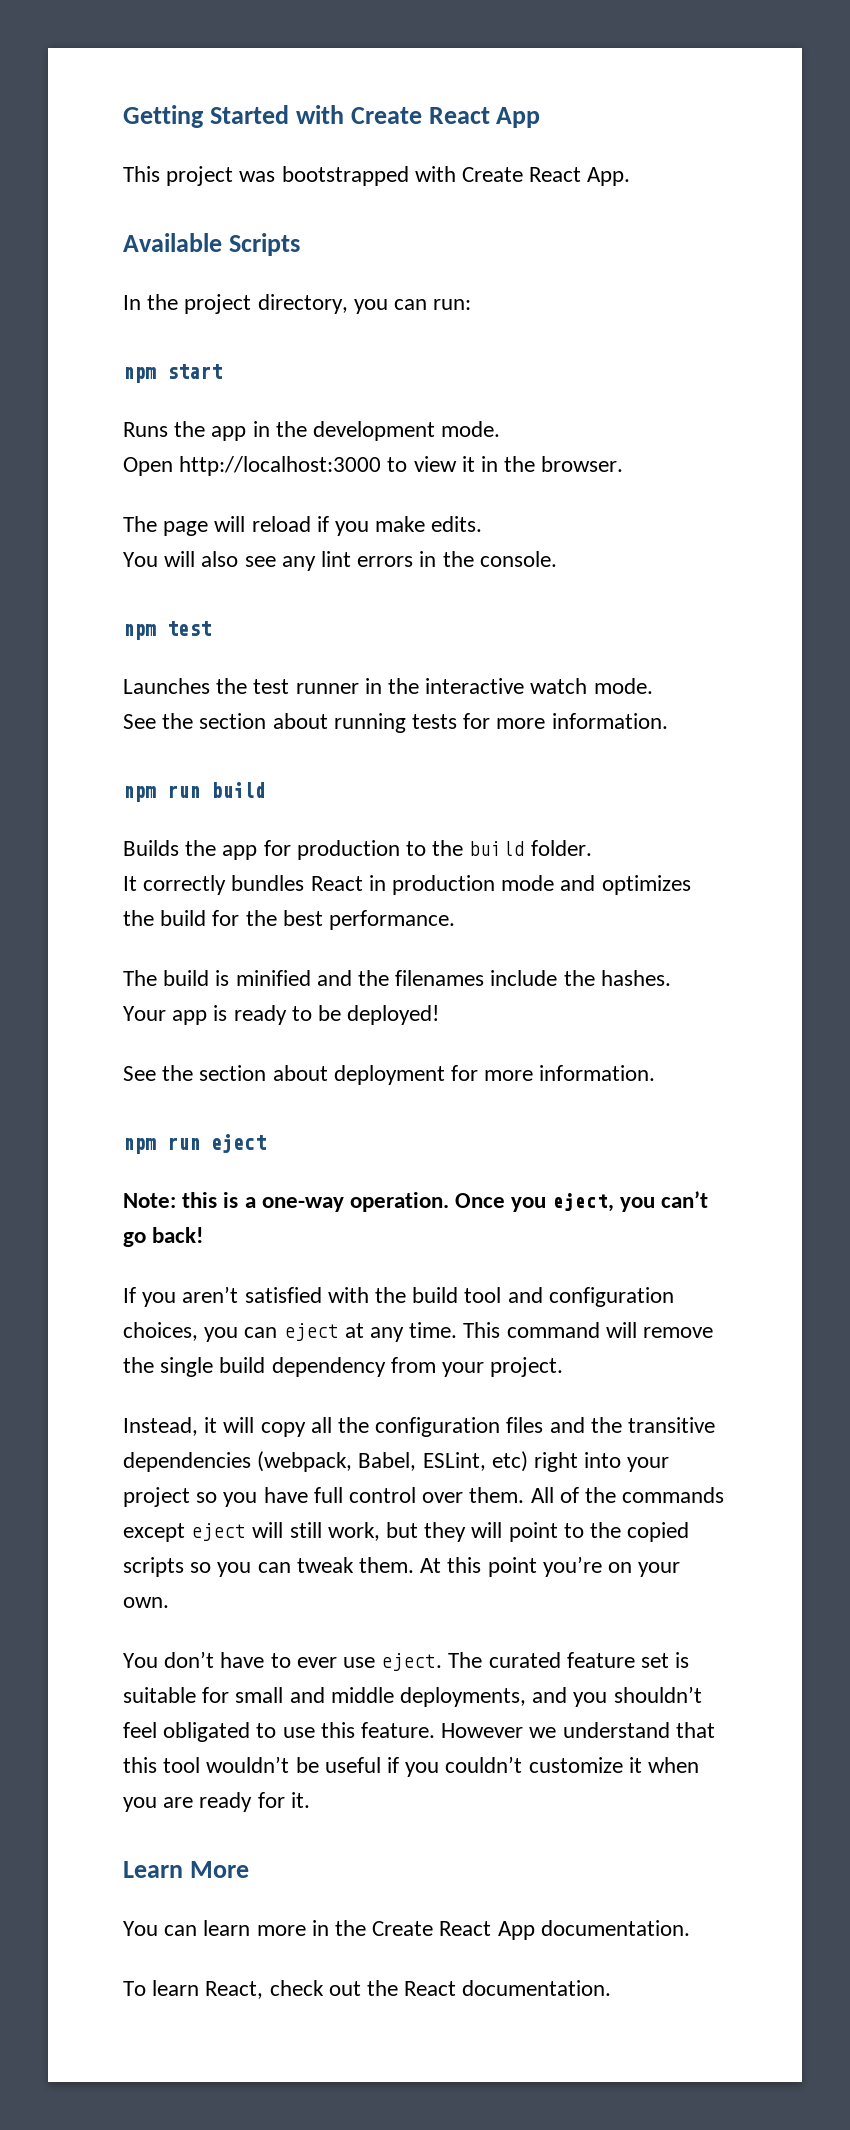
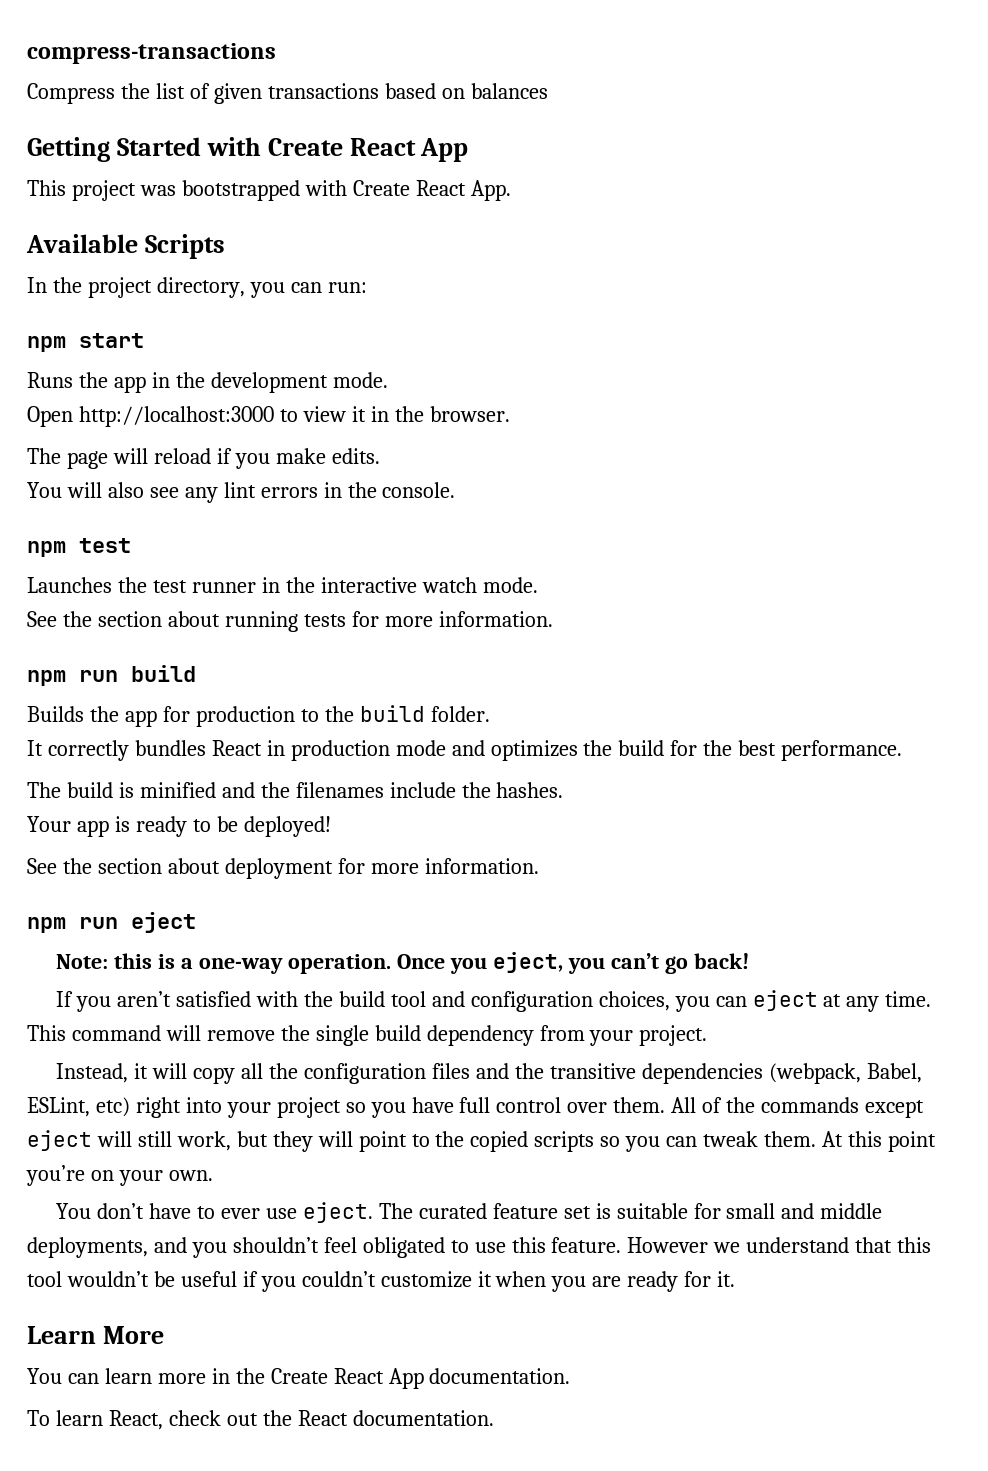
(123, 116) none -> [27,43,276,64] [27,83,548,104] compress-transactions // Compress the list of given transactions based on balances //

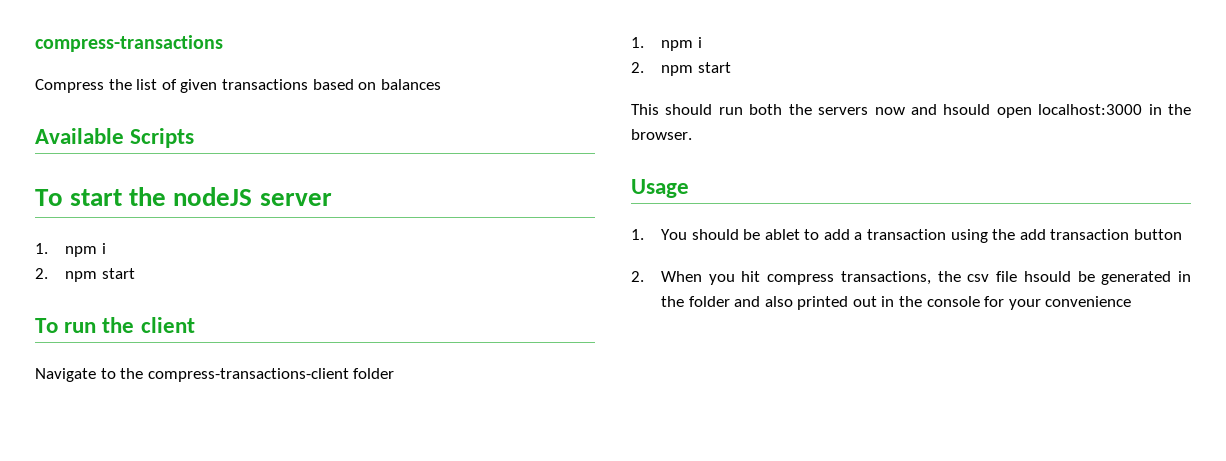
[27,137,469,162] [27,180,511,201] [26,234,225,259] [27,277,367,298] [27,333,144,352] [27,372,388,393] [27,406,510,427] [27,448,380,469] [27,482,456,503] [27,538,131,557] [27,577,538,593] [27,611,553,632] [27,665,196,686] [27,705,490,727] [27,740,903,761] [27,782,564,798] [27,816,331,837] [27,858,539,879] [27,912,196,933] [56,952,749,974] [56,990,932,1012] [27,1025,708,1046] [56,1063,922,1084] [27,1097,924,1118] [27,1130,936,1152] [26,1165,213,1186] [56,1202,883,1223] [27,1237,932,1258] [27,1271,736,1292] [27,1326,164,1344] [27,1368,571,1389] [27,1410,494,1430] Getting Started with Create React App // This project was bootstrapped with Create React App. // Available Scripts // In the project directory, you can run: // npm start // Runs the app in the development mode. // Open http://localhost:3000 to view it in the browser. // The page will reload if you make edits. // You will also see any lint errors in the console. // npm test // Launches the test runner in the interactive watch mode. // See the section about running tests for more information. // npm run build // Builds the app for production to the build folder. // It correctly bundles React in production mode and optimizes the build for the best performance. // The build is minified and the filenames include the hashes. // Your app is ready to be deployed! // See the section about deployment for more information. // npm run eject // Note: this is a one-way operation. Once you eject, you can’t go back! // If you aren’t satisfied with the build tool and configuration choices, you can eject at any time. This command will remove the single build dependency from your project. // Instead, it will copy all the configuration files and the transitive dependencies (webpack, Babel, ESLint, etc) right into your project so you have full control over them. All of the commands except eject will still work, but they will point to the copied scripts so you can tweak them. At this point you’re on your own. // You don’t have to ever use eject. The curated feature set is suitable for small and middle deployments, and you shouldn’t feel obligated to use this feature. However we understand that this tool wouldn’t be useful if you couldn’t customize it when you are ready for it. // Learn More // You can learn more in the Create React App documentation. // To learn React, check out the React documentation. -> [35,128,195,148] [35,187,332,206] [35,243,106,257] [35,268,135,282] [35,317,195,333] [35,368,395,382] [631,37,702,51] [631,62,731,76] [631,104,1191,118] [631,129,692,140] [631,179,689,198] [631,229,1183,243] [631,271,1191,285] [660,296,1132,310] Available Scripts // To start the nodeJS server // 1. npm i // 2. npm start // To run the client // Navigate to the compress-transactions-client folder // 1. npm i // 2. npm start // This should run both the servers now and hsould open localhost:3000 in the browser. // Usage // 1. You should be ablet to add a transaction using the add transaction button // 2. When you hit compress transactions, the csv file hsould be generated in the folder and also printed out in the console for your convenience

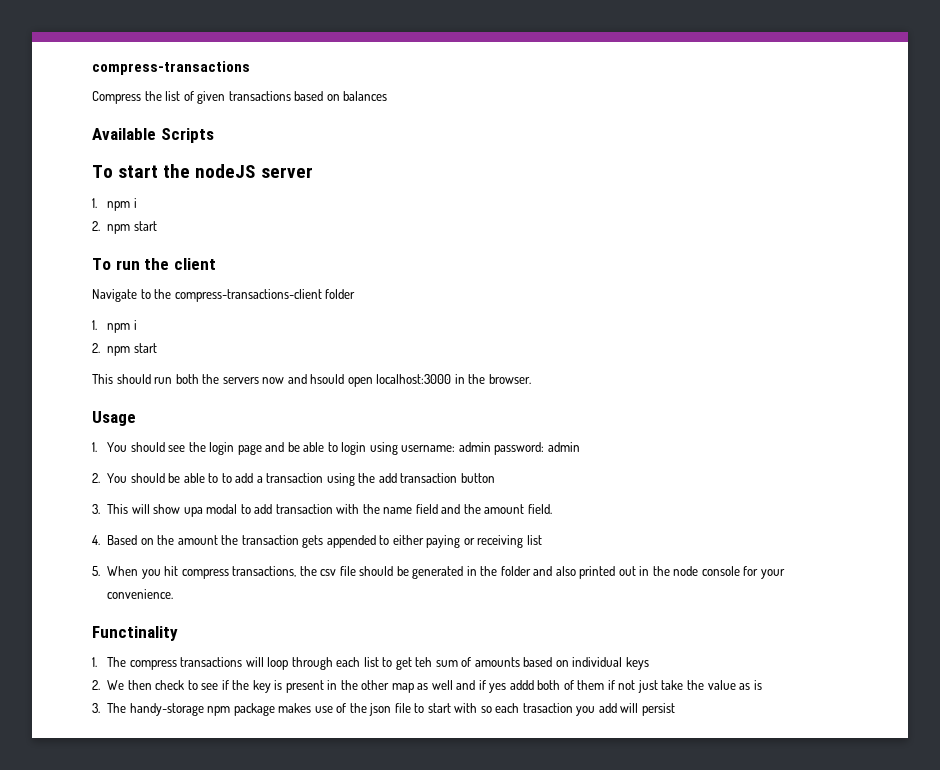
[743,229,800,240] be ablet -> [168,442,580,455] [92,473,219,483] see the login page and be able to login using username: admin password: admin // 2. You should be able to
[631,271,644,282] 2. -> [92,504,552,517] [92,535,542,548] [92,566,100,576] 3. This will show upa modal to add transaction with the name field and the amount field. // 4. Based on the amount the transaction gets appended to either paying or receiving list // 5.
[1023,271,1071,282] hsould -> [359,566,394,576] should
(923, 301) none -> [673,566,699,576] node
[1045,296,1132,307] convenience -> [107,589,174,599] [92,626,178,641] [92,657,649,670] [92,680,762,693] [92,703,675,716] convenience. // Functinality // 1. The compress transactions will loop through each list to get teh sum of amounts based on individual keys // 2. We then check to see if the key is present in the other map as well and if yes addd both of them if not just take the value as is // 3. The handy-storage npm package makes use of the json file to start with so each trasaction you add will persist

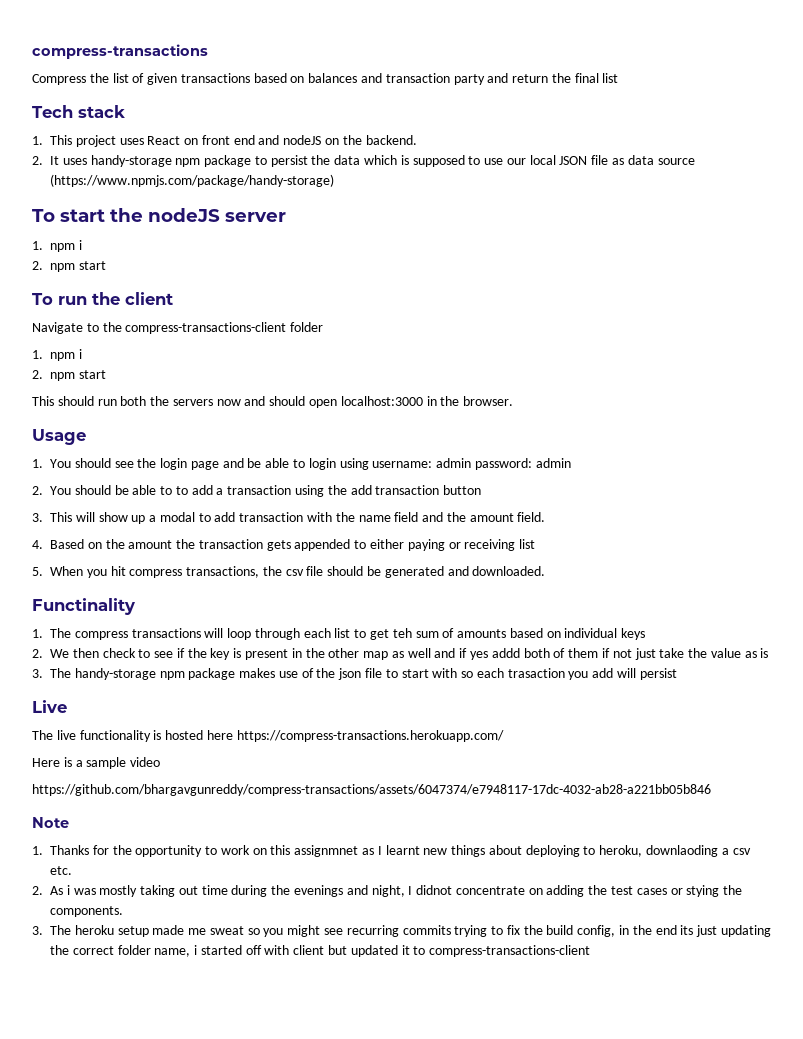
[92,128,214,143] // Available Scripts -> [361,73,619,85] [32,105,125,118] [32,135,417,147] [32,155,695,167] [50,174,334,187] and transaction party and return the final list // Tech stack // 1. This project uses React on front end and nodeJS on the backend. // 2. It uses handy-storage npm package to persist the data which is supposed to use our local JSON file as data source (https://www.npmjs.com/package/handy-storage)
[310,374,345,384] hsould -> [269,396,306,406] should
[183,507,203,517] upa -> [131,515,157,524] up a
[466,566,785,579] [107,589,174,599] in the folder and also printed out in the node console for your convenience. -> [447,566,546,576] and downloaded.
(675, 709) none -> [32,700,67,713] [32,730,504,742] [32,757,161,769] [32,784,711,796] [32,817,69,828] [32,845,751,857] [50,866,72,875] [32,885,743,897] [50,906,123,917] [32,925,771,937] [50,945,591,957] // Live // The live functionality is hosted here https://compress-transactions.herokuapp.com/ // Here is a sample video // https://github.com/bhargavgunreddy/compress-transactions/assets/6047374/e7948117-17dc-4032-ab28-a221bb05b846 // Note // 1. Thanks for the opportunity to work on this assignmnet as I learnt new things about deploying to heroku, downlaoding a csv etc. // 2. As i was mostly taking out time during the evenings and night, I didnot concentrate on adding the test cases or stying the components. // 3. The heroku setup made me sweat so you might see recurring commits trying to fix the build config, in the end its just updating the correct folder name, i started off with client but updated it to compress-transactions-client

